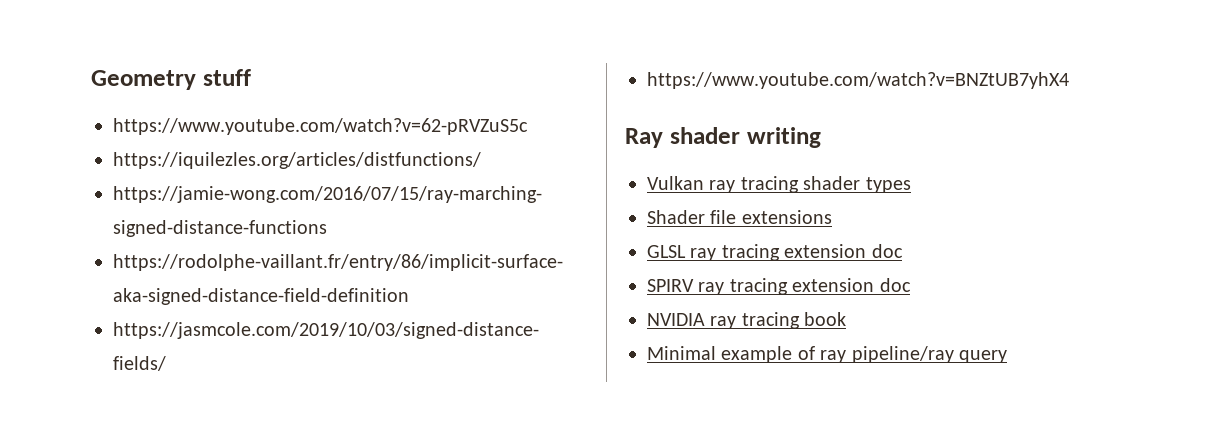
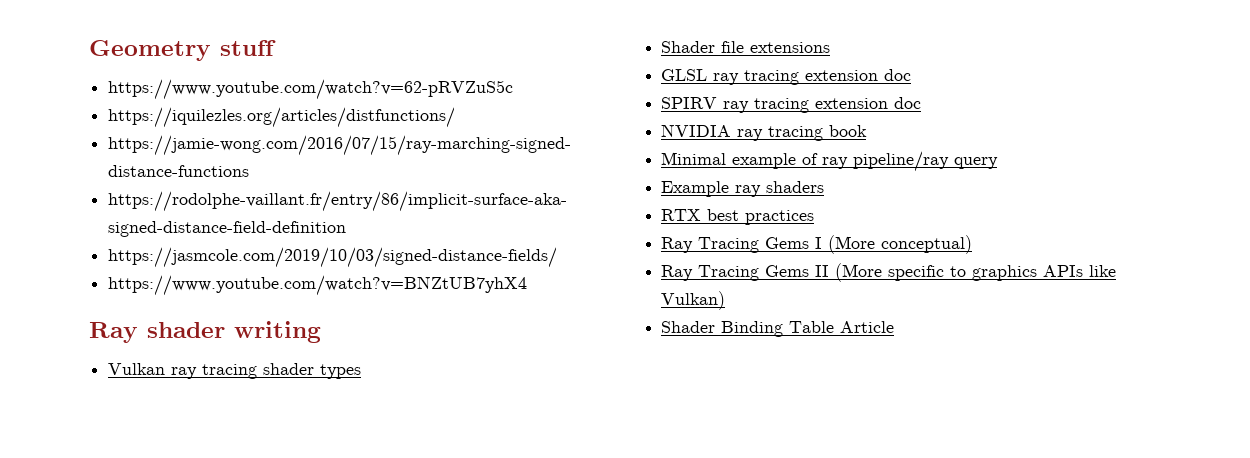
(1007, 356) none -> [661,181,825,197] [661,209,815,225] [661,235,973,254] [661,263,1117,282] [661,291,726,310] [661,321,895,337] // Example ray shaders // RTX best practices // Ray Tracing Gems I (More conceptual) // Ray Tracing Gems II (More specific to graphics APIs like Vulkan) // Shader Binding Table Article

